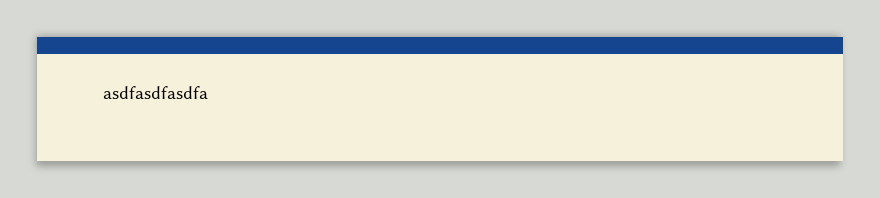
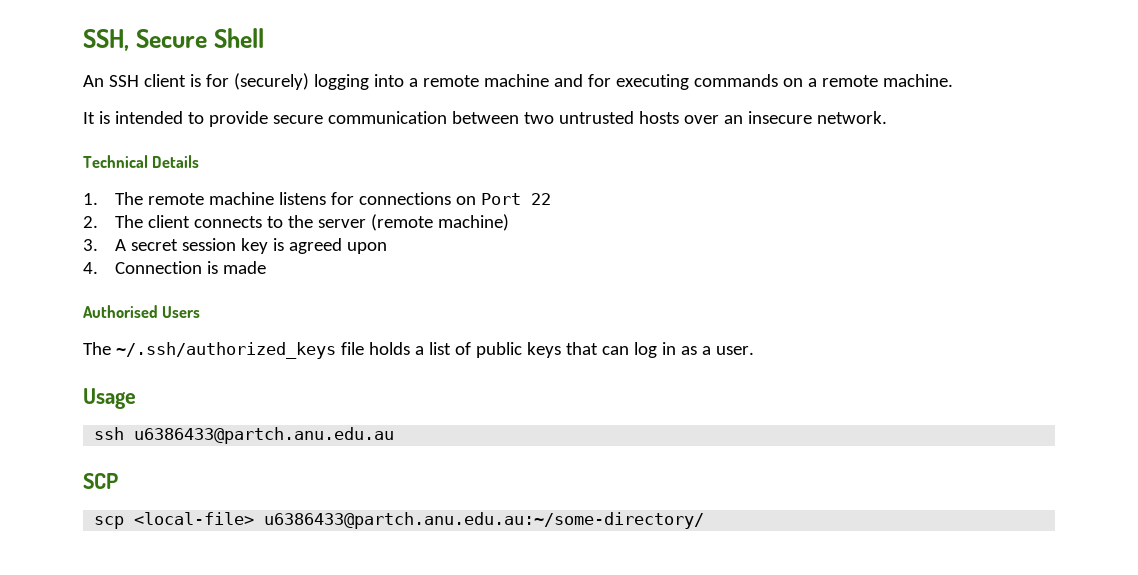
[103,86,208,99] asdfasdfasdfa -> [83,28,264,51] [83,73,953,90] [83,111,887,127] [83,155,200,168] [83,192,552,205] [83,214,510,231] [83,238,388,254] [83,261,267,274] [83,305,201,318] [83,342,754,359] [83,388,136,409] [94,427,395,444] [83,473,118,489] [94,512,705,529] SSH, Secure Shell // An SSH client is for (securely) logging into a remote machine and for executing commands on a remote machine. // It is intended to provide secure communication between two untrusted hosts over an insecure network. // Technical Details // 1. The remote machine listens for connections on Port 22 // 2. The client connects to the server (remote machine) // 3. A secret session key is agreed upon // 4. Connection is made // Authorised Users // The ~/.ssh/authorized_keys file holds a list of public keys that can log in as a user. // Usage // ssh u6386433@partch.anu.edu.au // SCP // scp <local-file> u6386433@partch.anu.edu.au:~/some-directory/

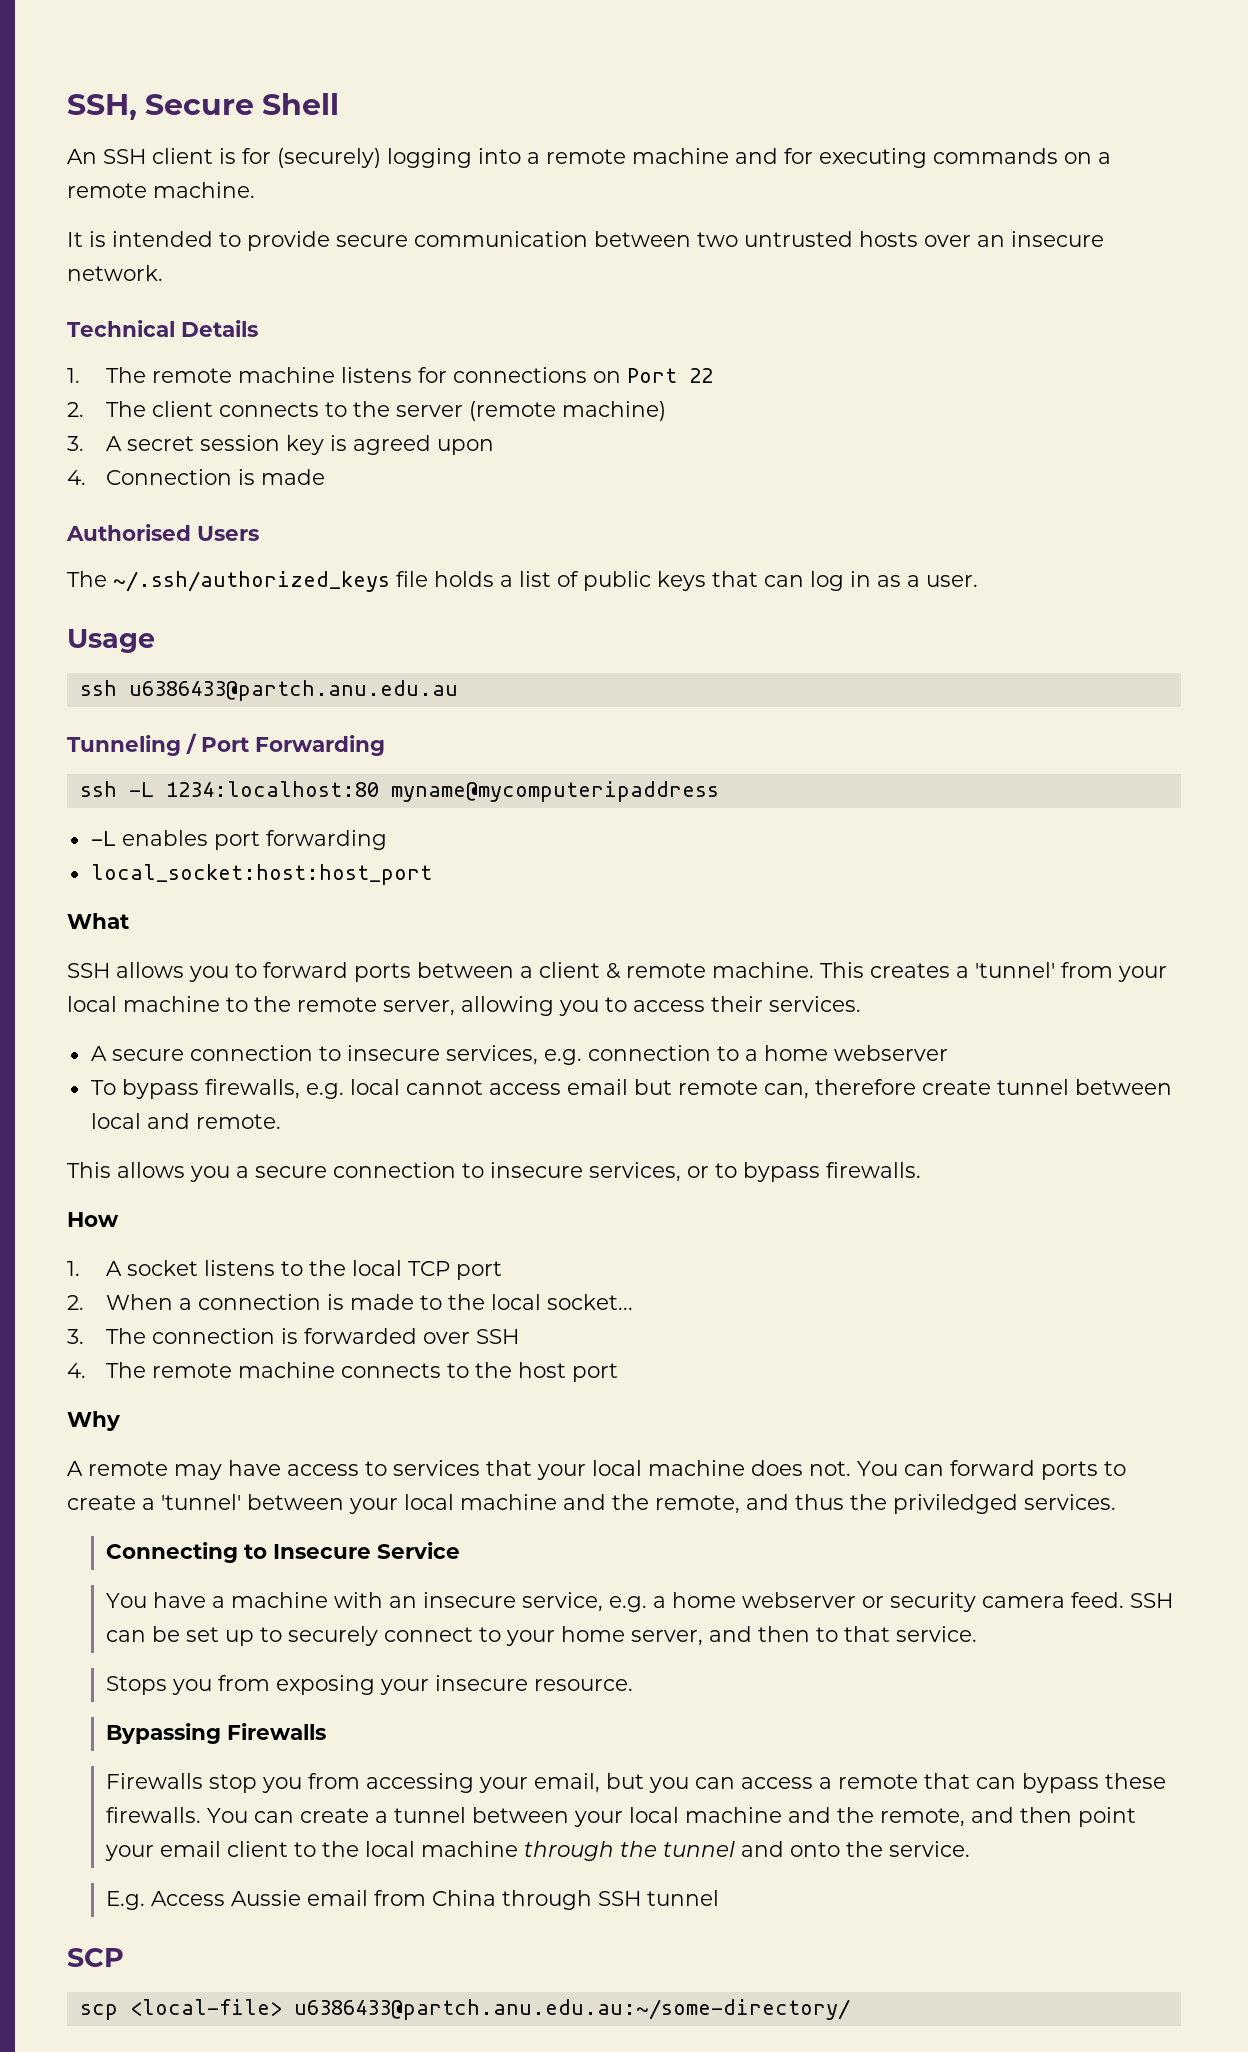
(395, 435) none -> [67,733,385,756] [79,781,719,802] [90,830,387,850] [90,864,432,885] [67,913,129,929] [67,962,1167,982] [67,996,861,1016] [90,1045,948,1065] [90,1079,1172,1099] [90,1113,281,1129] [67,1162,921,1182] [67,1212,119,1227] [67,1260,502,1280] [67,1294,633,1310] [67,1328,519,1344] [67,1362,618,1382] [67,1411,121,1431] [67,1460,1126,1480] [67,1494,1116,1514] [105,1542,460,1563] [105,1592,1173,1612] [105,1626,977,1646] [105,1675,633,1695] [105,1723,326,1744] [105,1773,1166,1793] [105,1807,1136,1827] [104,1841,970,1861] [105,1890,719,1910] // Tunneling / Port Forwarding // ssh -L 1234:localhost:80 myname@mycomputeripaddress // -L enables port forwarding // local_socket:host:host_port // What // SSH allows you to forward ports between a client & remote machine. This creates a 'tunnel' from your local machine to the remote server, allowing you to access their services. // A secure connection to insecure services, e.g. connection to a home webserver // To bypass firewalls, e.g. local cannot access email but remote can, therefore create tunnel between local and remote. // This allows you a secure connection to insecure services, or to bypass firewalls. // How // 1. A socket listens to the local TCP port // 2. When a connection is made to the local socket... // 3. The connection is forwarded over SSH // 4. The remote machine connects to the host port // Why // A remote may have access to services that your local machine does not. You can forward ports to create a 'tunnel' between your local machine and the remote, and thus the priviledged services. // Connecting to Insecure Service // You have a machine with an insecure service, e.g. a home webserver or security camera feed. SSH can be set up to securely connect to your home server, and then to that service. // Stops you from exposing your insecure resource. // Bypassing Firewalls // Firewalls stop you from accessing your email, but you can access a remote that can bypass these firewalls. You can create a tunnel between your local machine and the remote, and then point your email client to the local machine through the tunnel and onto the service. // E.g. Access Aussie email from China through SSH tunnel

